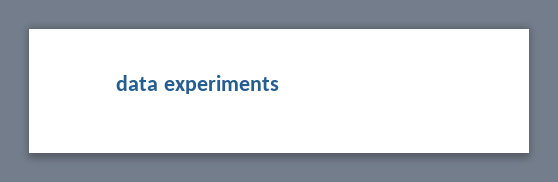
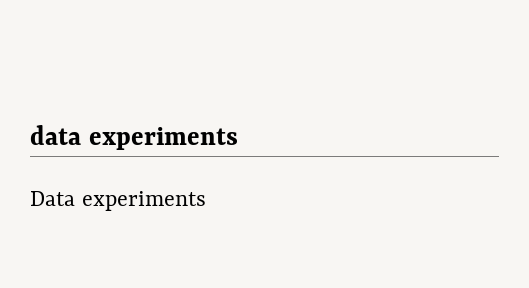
(279, 84) none -> [30,191,206,211] // Data experiments

